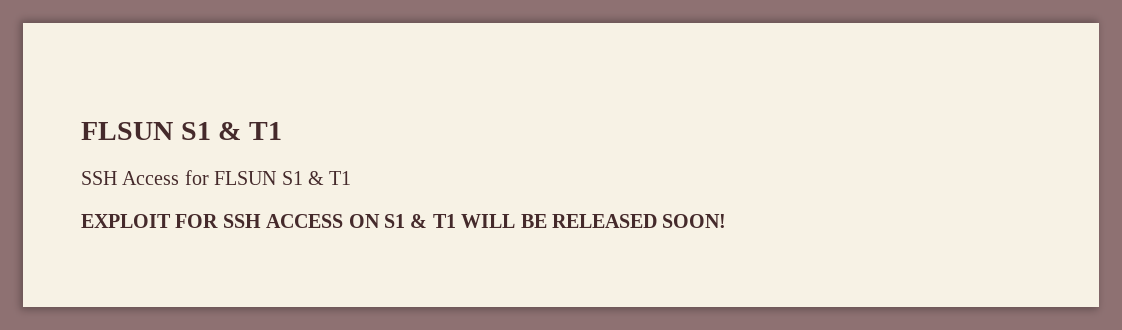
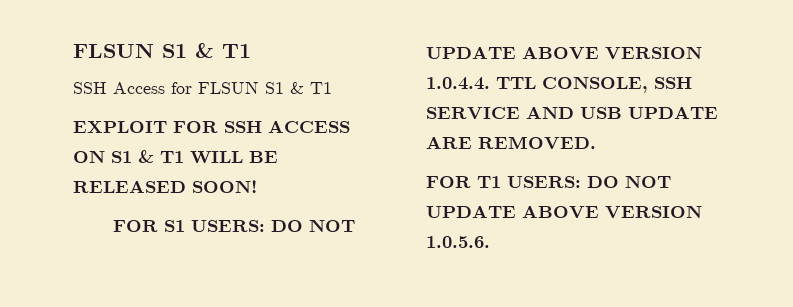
(727, 221) none -> [113,219,356,232] [426,46,702,59] [426,76,692,93] [426,106,718,119] [426,136,596,149] [426,175,671,188] [426,205,702,218] [426,236,490,248] // FOR S1 USERS: DO NOT UPDATE ABOVE VERSION 1.0.4.4. TTL CONSOLE, SSH SERVICE AND USB UPDATE ARE REMOVED. // FOR T1 USERS: DO NOT UPDATE ABOVE VERSION 1.0.5.6.

